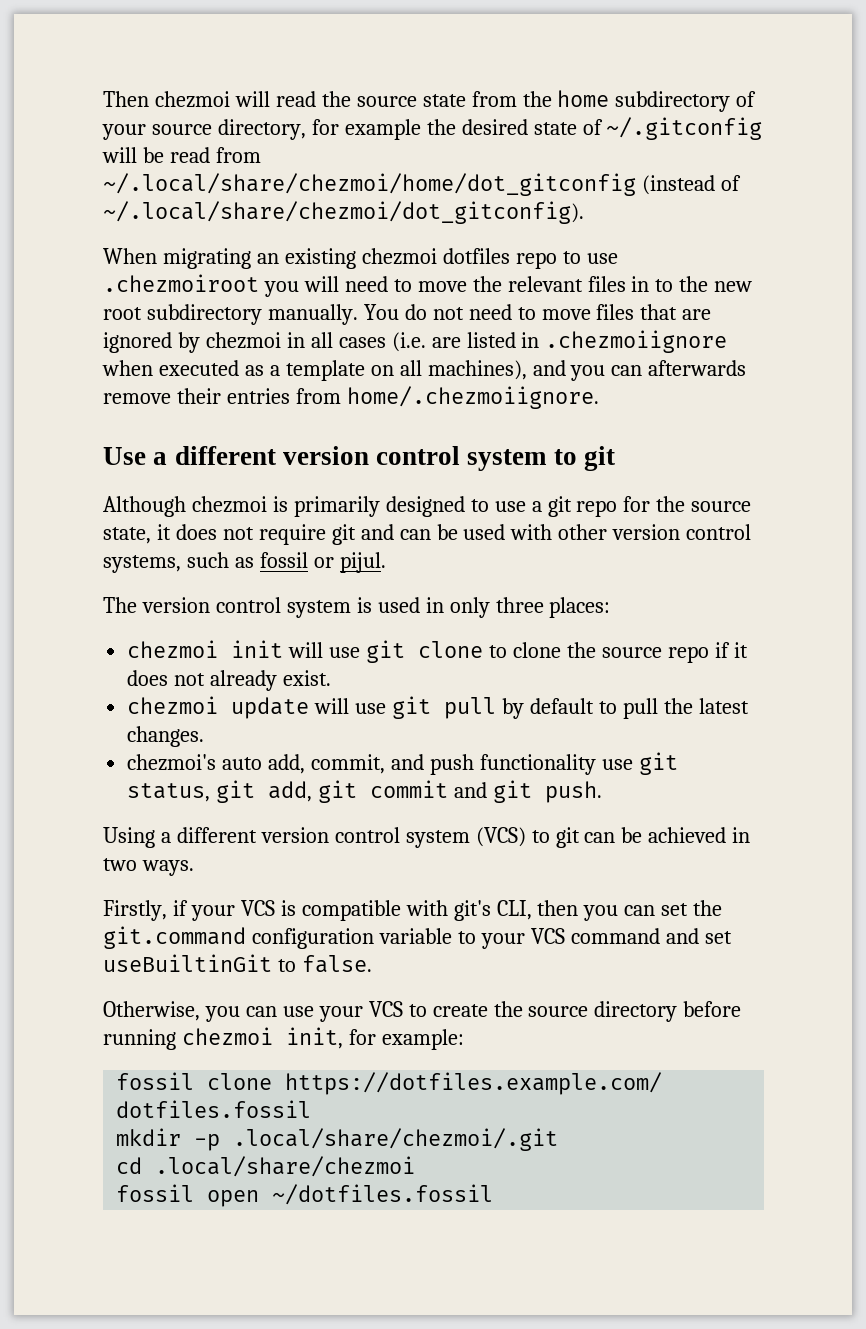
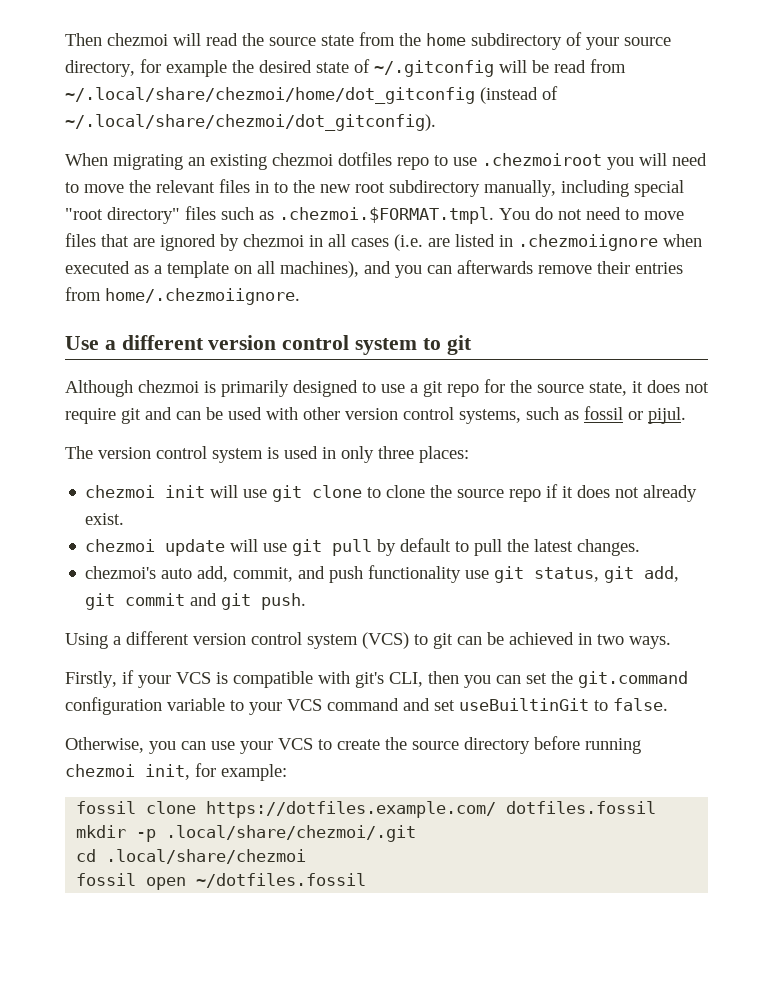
[267,304,358,325] manually. -> [484,180,684,197] [65,206,494,224] manually, including special "root directory" files such as .chezmoi.$FORMAT.tmpl.

